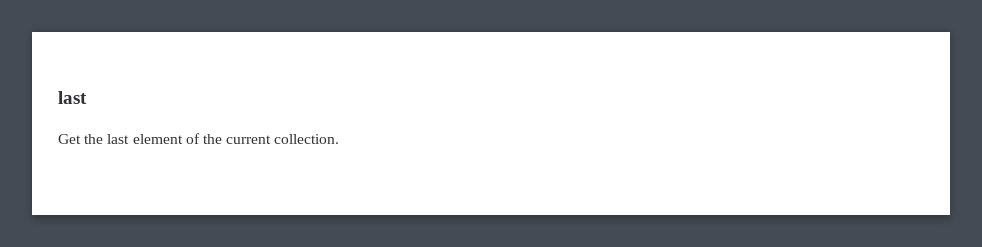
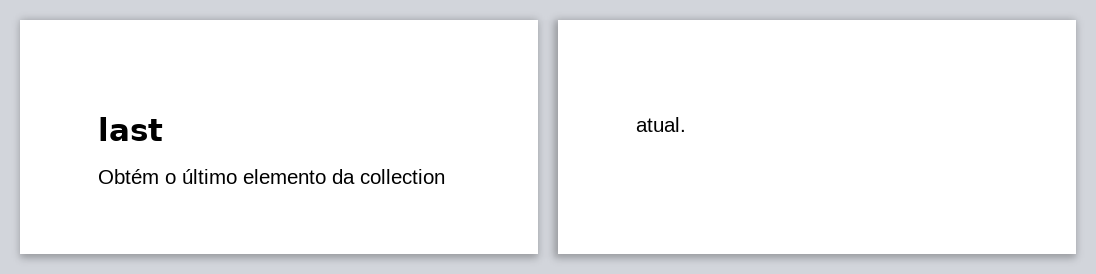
[58,133,340,144] Get the last element of the current collection. -> [98,169,445,184] [636,117,686,132] Obtém o último elemento da collection atual.

